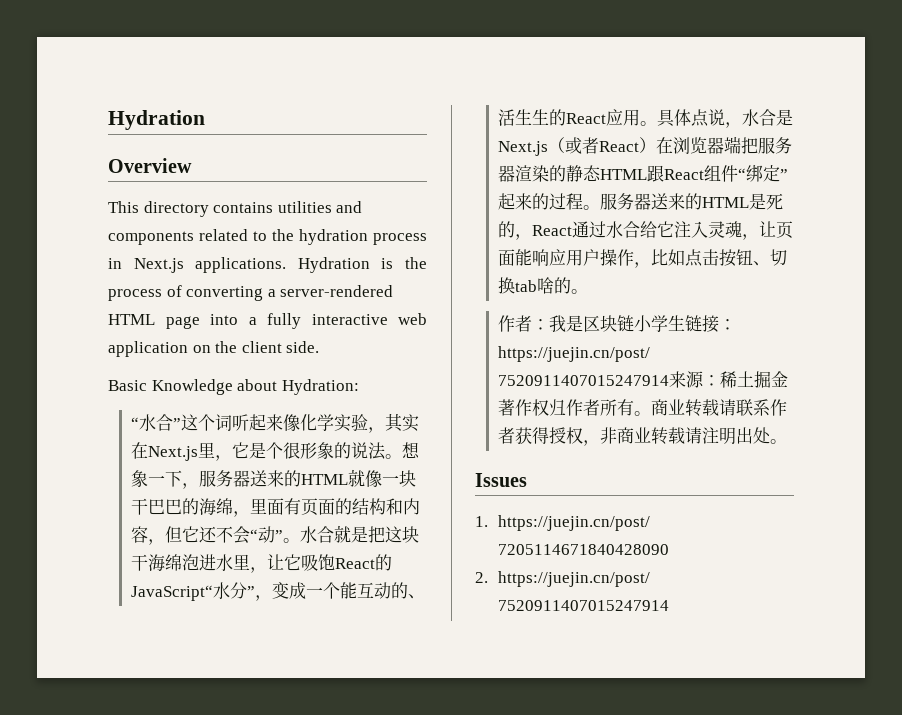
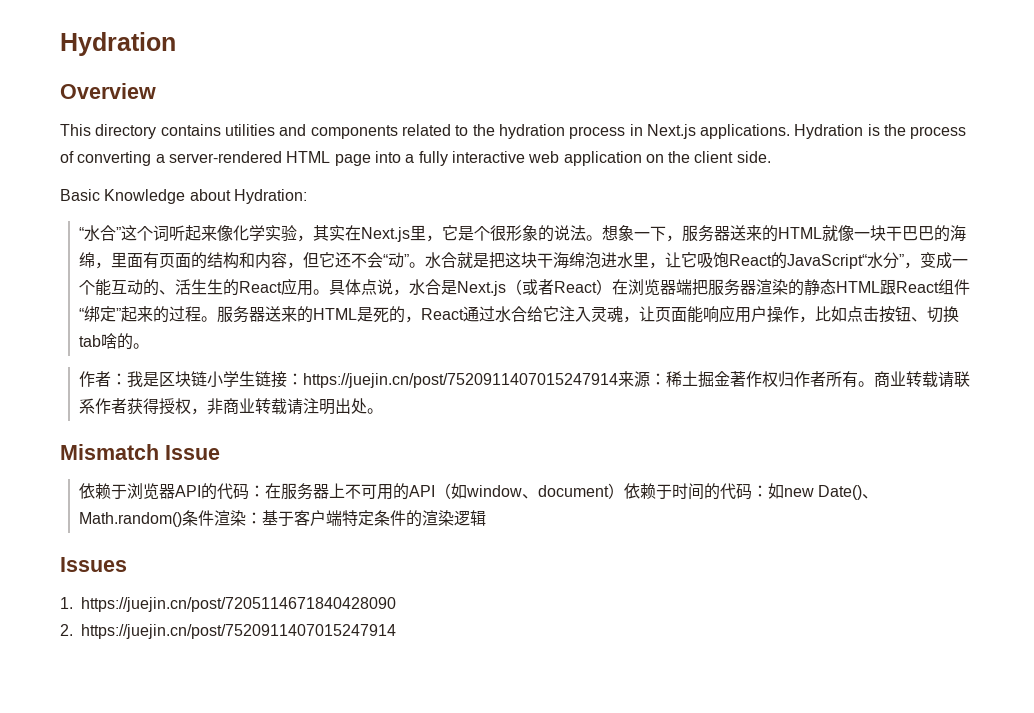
(788, 441) none -> [60,444,220,460] [78,483,879,500] [78,510,486,527] // Mismatch Issue // 依赖于浏览器API的代码：在服务器上不可用的API（如window、document）依赖于时间的代码：如new Date()、Math.random()条件渲染：基于客户端特定条件的渲染逻辑

